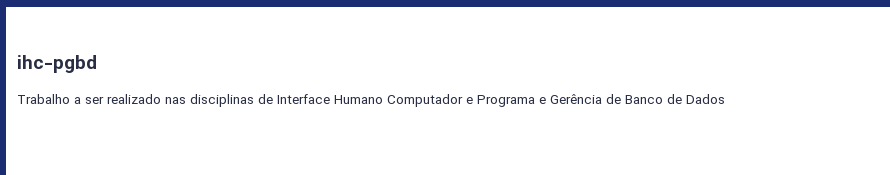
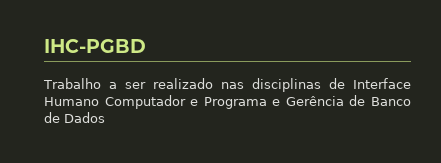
[17,55,97,73] ihc-pgbd -> [44,39,146,53] IHC-PGBD

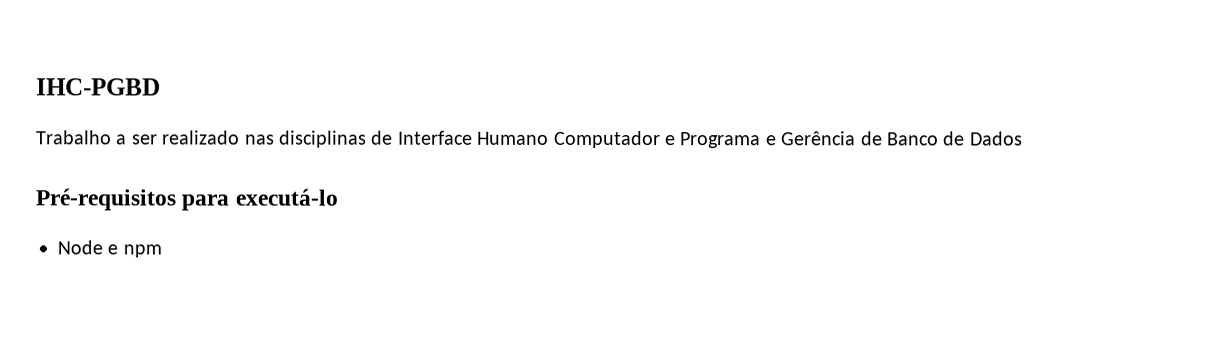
(105, 117) none -> [35,188,338,211] [57,240,162,258] // Pré-requisitos para executá-lo // Node e npm

